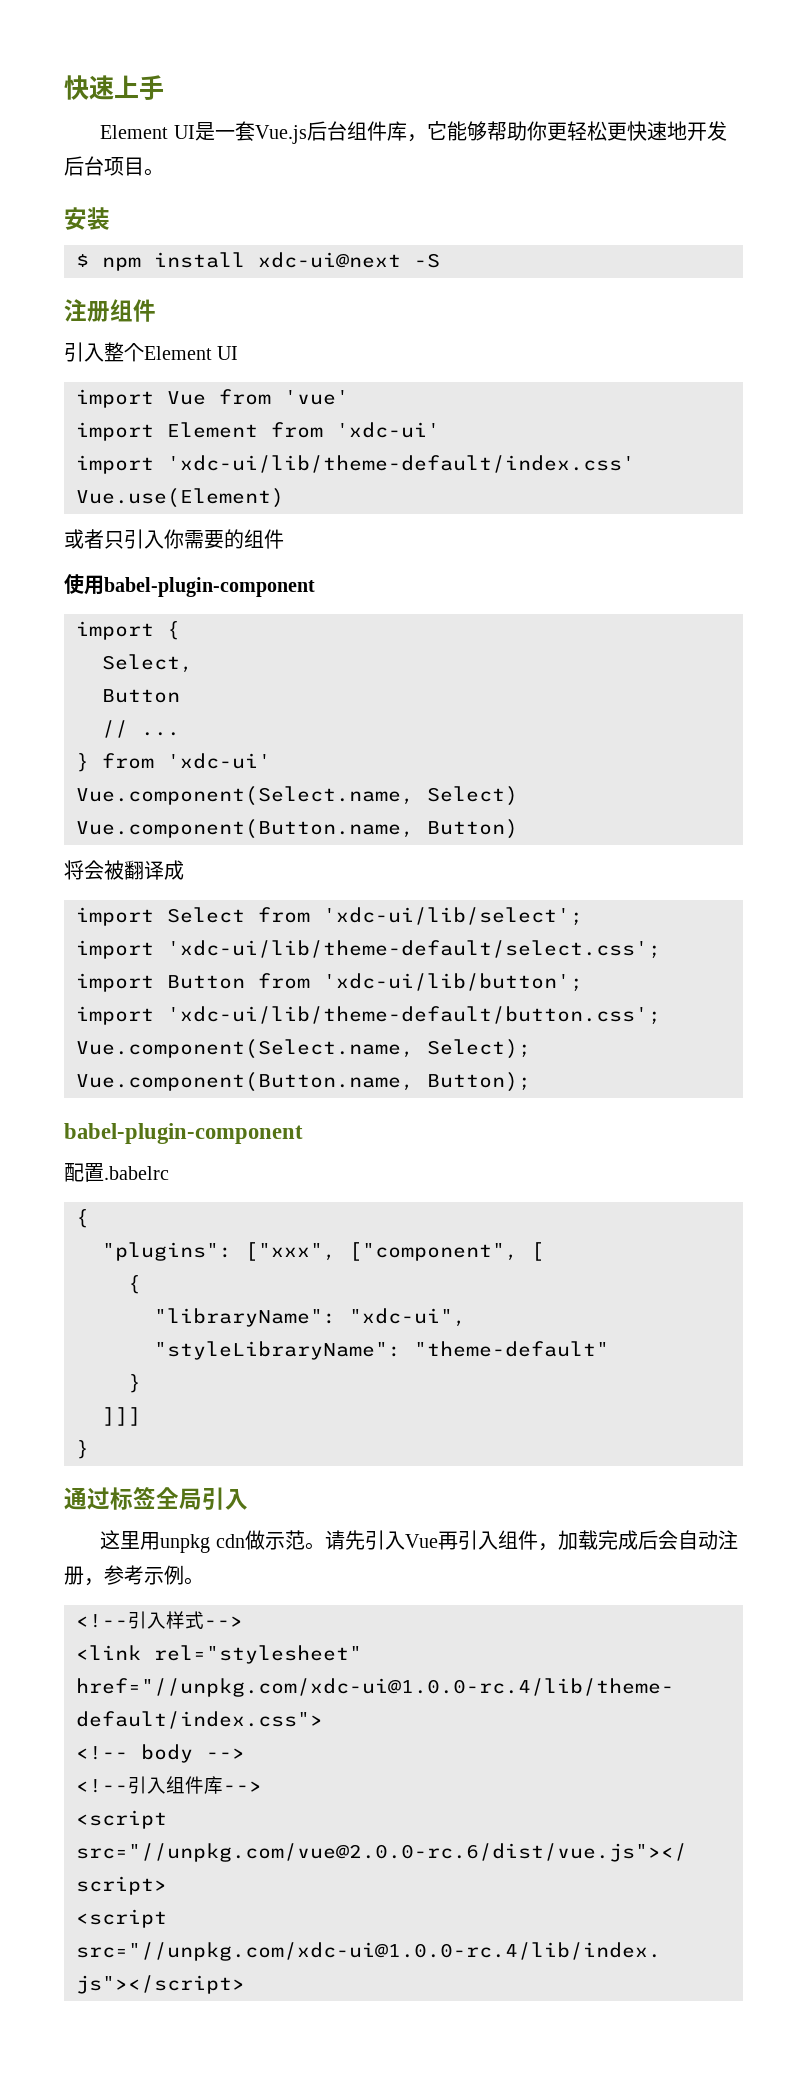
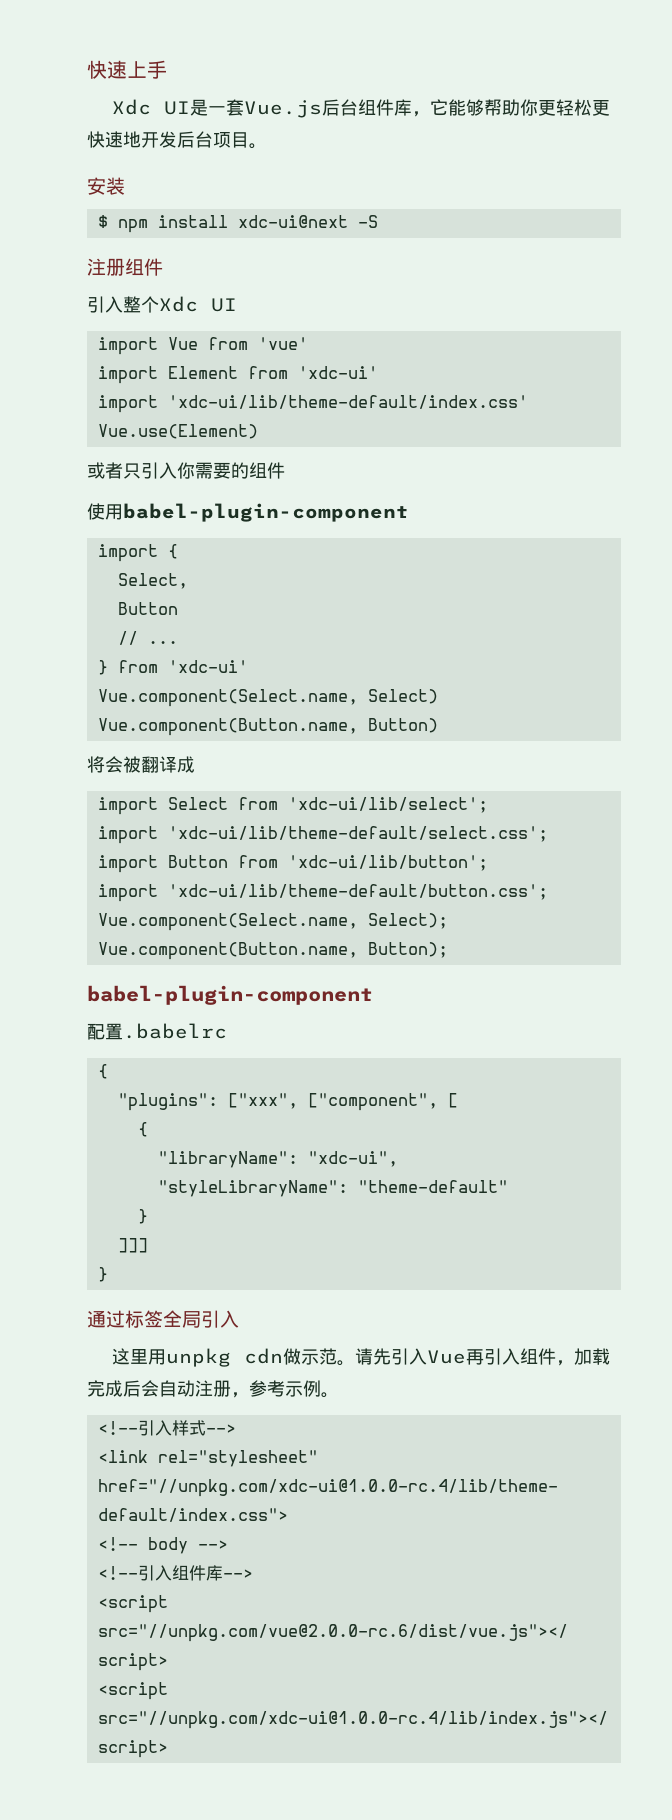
[100,125,169,139] Element -> [111,99,151,115] Xdc
[144,346,212,360] Element -> [159,296,198,312] Xdc

